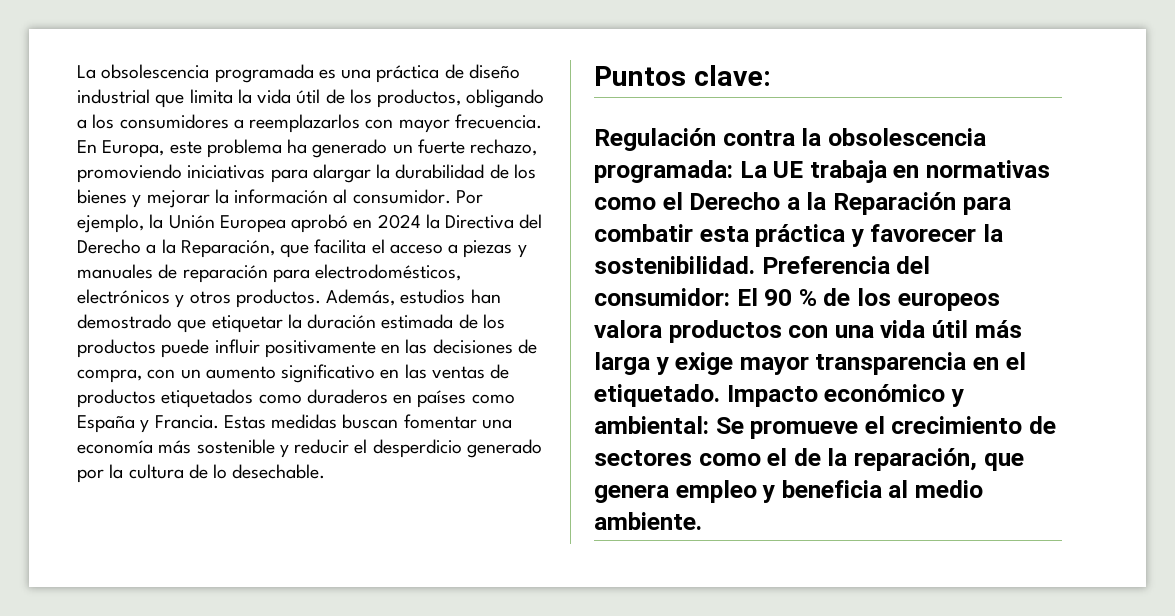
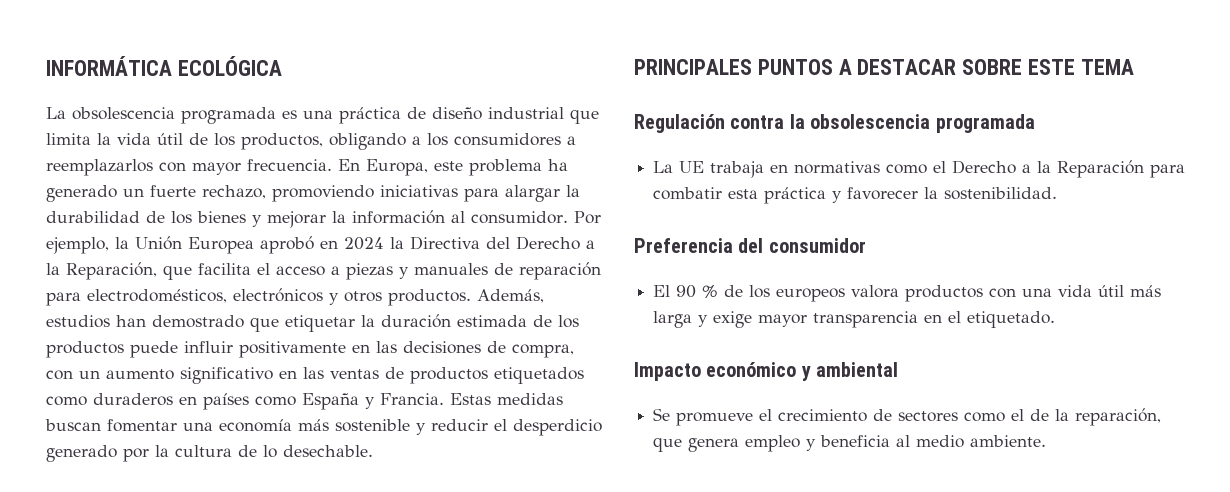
(77, 72) none -> [46,56,282,76] INFORMÁTICA ECOLÓGICA //
[594,65,771,86] Puntos clave: -> [634,59,1134,75] PRINCIPALES PUNTOS A DESTACAR SOBRE ESTE TEMA
[594,160,733,183] programada: -> [935,114,1035,133] programada //
(755, 265) none -> (1058, 193) //
[594,288,730,306] consumidor: -> [768,238,866,253] consumidor //
(720, 395) none -> (1056, 319) //
[594,416,709,434] ambiental: -> [816,362,899,377] ambiental //

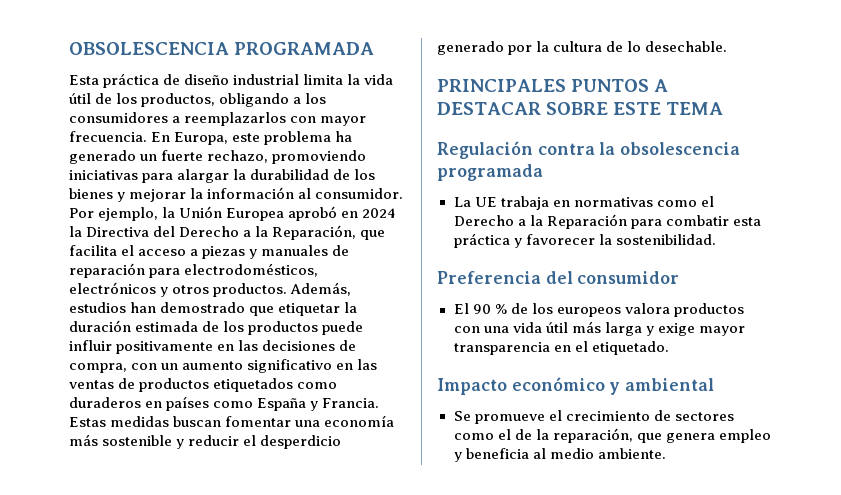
[46,56,282,76] [46,107,333,124] INFORMÁTICA ECOLÓGICA // La obsolescencia programada es una -> [69,42,375,55] [69,75,99,85] OBSOLESCENCIA PROGRAMADA // Esta
[570,109,599,124] que -> (300, 79) none

